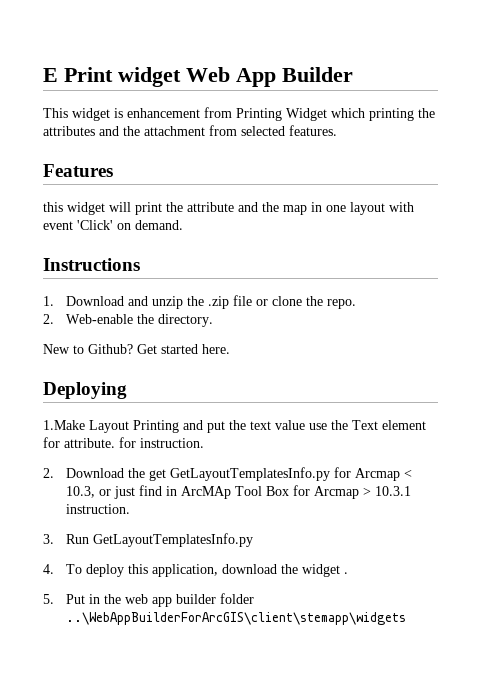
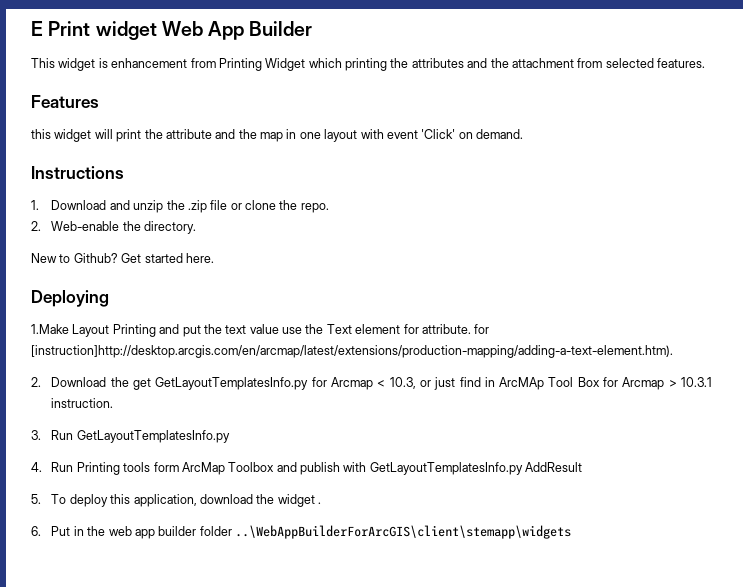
[140,438,204,448] instruction. -> [31,345,673,358] [instruction]http://desktop.arcgis.com/en/arcmap/latest/extensions/production-mapping/adding-a-text-element.htm).
(54, 569) none -> [51,462,583,475] [31,494,41,504] Run Printing tools form ArcMap Toolbox and publish with GetLayoutTemplatesInfo.py AddResult // 5.
[43,594,54,604] 5. -> [31,526,41,536] 6.

